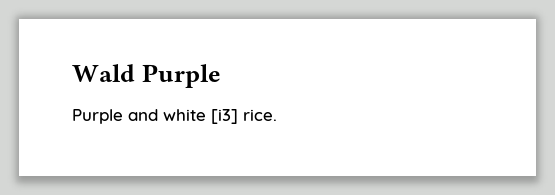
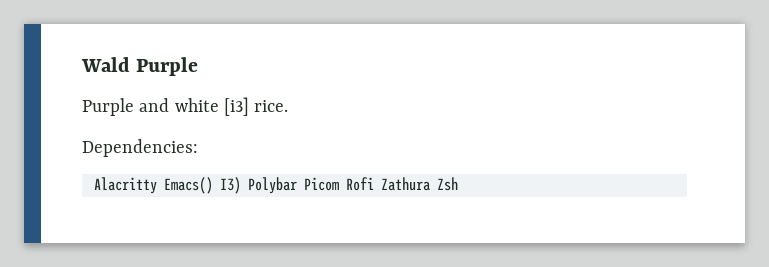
(277, 115) none -> [82,139,198,157] [93,177,458,194] // Dependencies: // Alacritty Emacs() I3) Polybar Picom Rofi Zathura Zsh

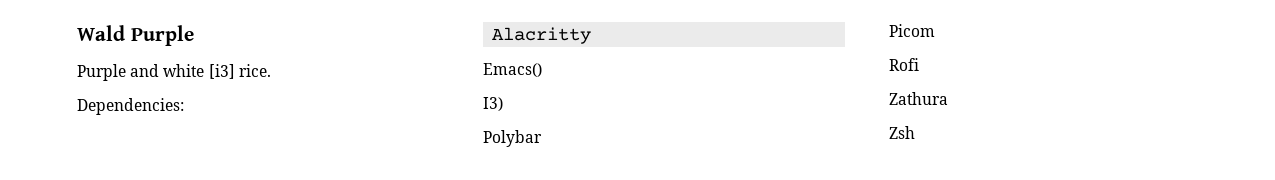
(157, 185) none -> (592, 35) //
(213, 185) none -> (542, 70) //
(241, 185) none -> (503, 104) //
(297, 185) none -> (542, 138) //
(339, 184) none -> (935, 30) //
(374, 184) none -> (919, 64) //
(430, 184) none -> (948, 98) //

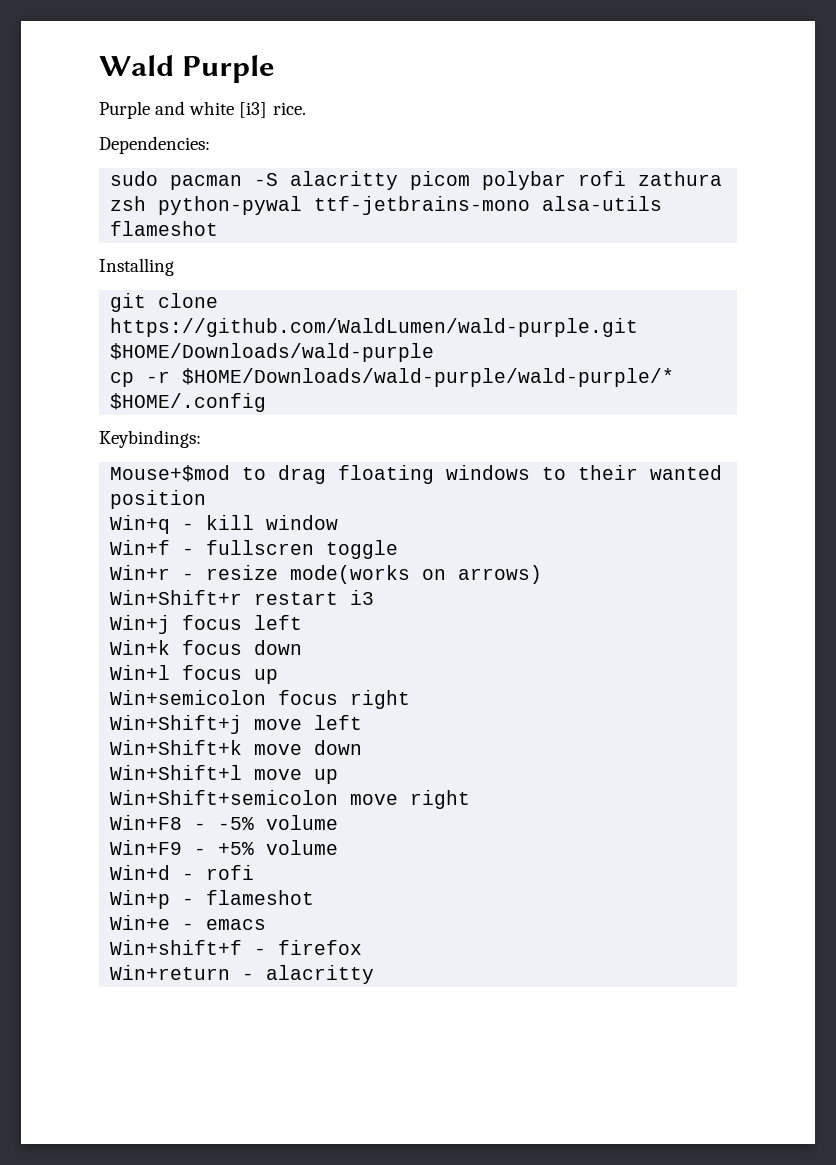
[492,27,592,44] [483,63,542,77] [483,97,503,111] [483,130,542,147] [889,24,935,37] [889,58,919,71] [889,92,948,105] [889,126,915,139] Alacritty // Emacs() // I3) // Polybar // Picom // Rofi // Zathura // Zsh -> [110,171,723,190] [110,196,663,215] [110,221,219,236] [99,258,174,276] [110,293,219,312] [110,318,639,337] [110,343,435,362] [110,368,675,387] [110,393,267,412] [99,430,201,448] [110,465,723,484] [110,490,207,509] [110,515,339,534] [110,540,399,559] [110,565,543,584] [110,590,375,605] [110,615,303,634] [110,640,303,655] [110,665,279,684] [110,690,411,709] [110,715,363,734] [110,740,363,755] [110,765,339,784] [110,790,471,809] [110,815,339,830] [110,840,339,855] [110,865,255,880] [110,890,315,909] [110,915,267,930] [110,940,363,955] [110,965,375,984] sudo pacman -S alacritty picom polybar rofi zathura zsh python-pywal ttf-jetbrains-mono alsa-utils flameshot // Installing // git clone https://github.com/WaldLumen/wald-purple.git $HOME/Downloads/wald-purple // cp -r $HOME/Downloads/wald-purple/wald-purple/* $HOME/.config // Keybindings: // Mouse+$mod to drag floating windows to their wanted position // Win+q - kill window // Win+f - fullscren toggle // Win+r - resize mode(works on arrows) // Win+Shift+r restart i3 // Win+j focus left // Win+k focus down // Win+l focus up // Win+semicolon focus right // Win+Shift+j move left // Win+Shift+k move down // Win+Shift+l move up // Win+Shift+semicolon move right // Win+F8 - -5% volume // Win+F9 - +5% volume // Win+d - rofi // Win+p - flameshot // Win+e - emacs // Win+shift+f - firefox // Win+return - alacritty

